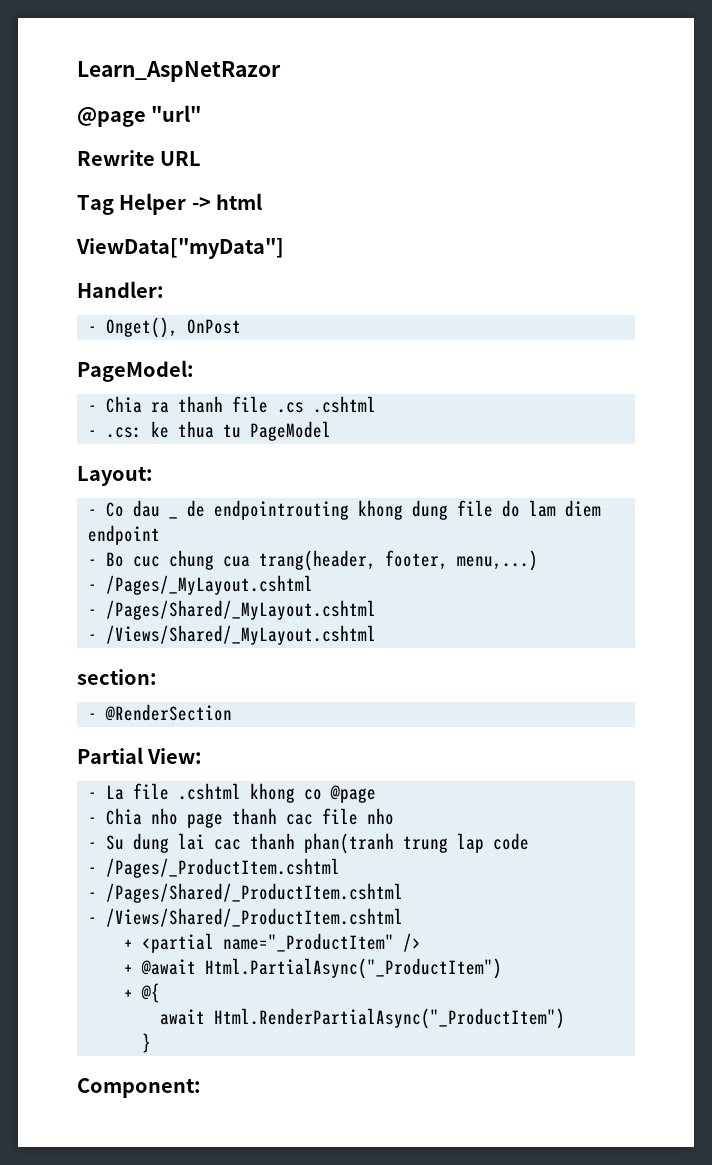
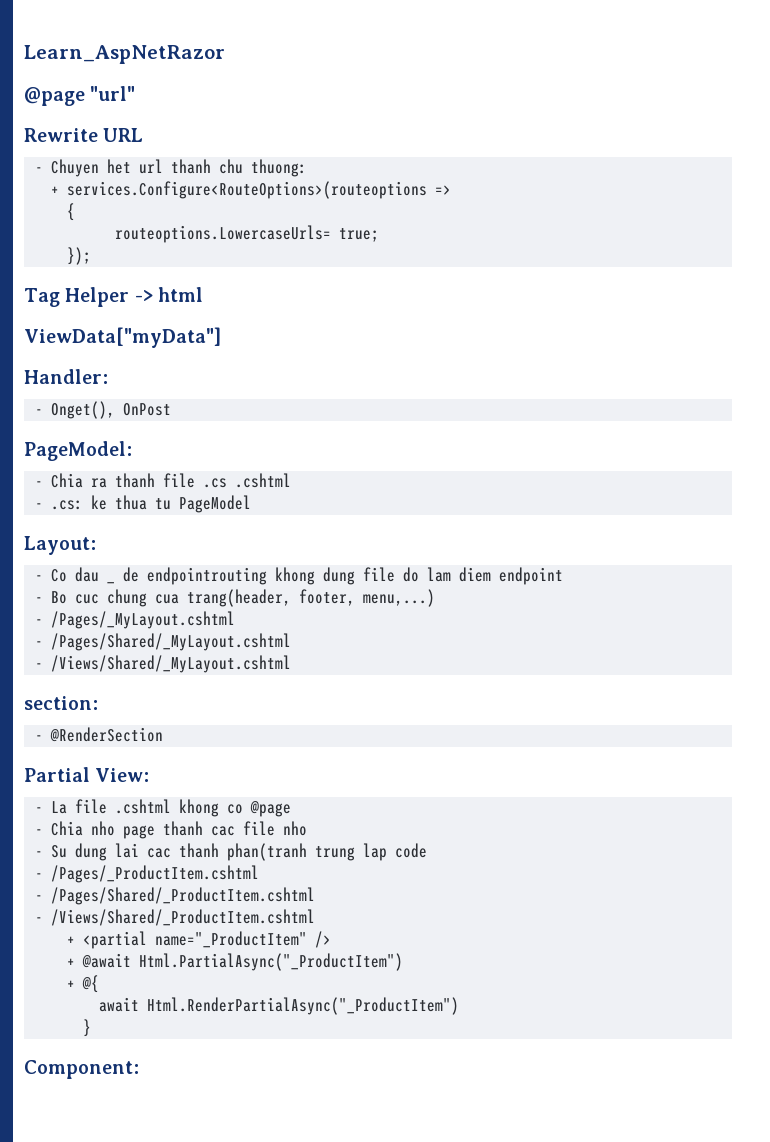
(202, 158) none -> [34,159,307,177] [50,181,451,199] [66,203,75,221] [114,225,379,243] [66,247,91,265] // - Chuyen het url thanh chu thuong: // + services.Configure<RouteOptions>(routeoptions => // { // routeoptions.LowercaseUrls= true; // });

